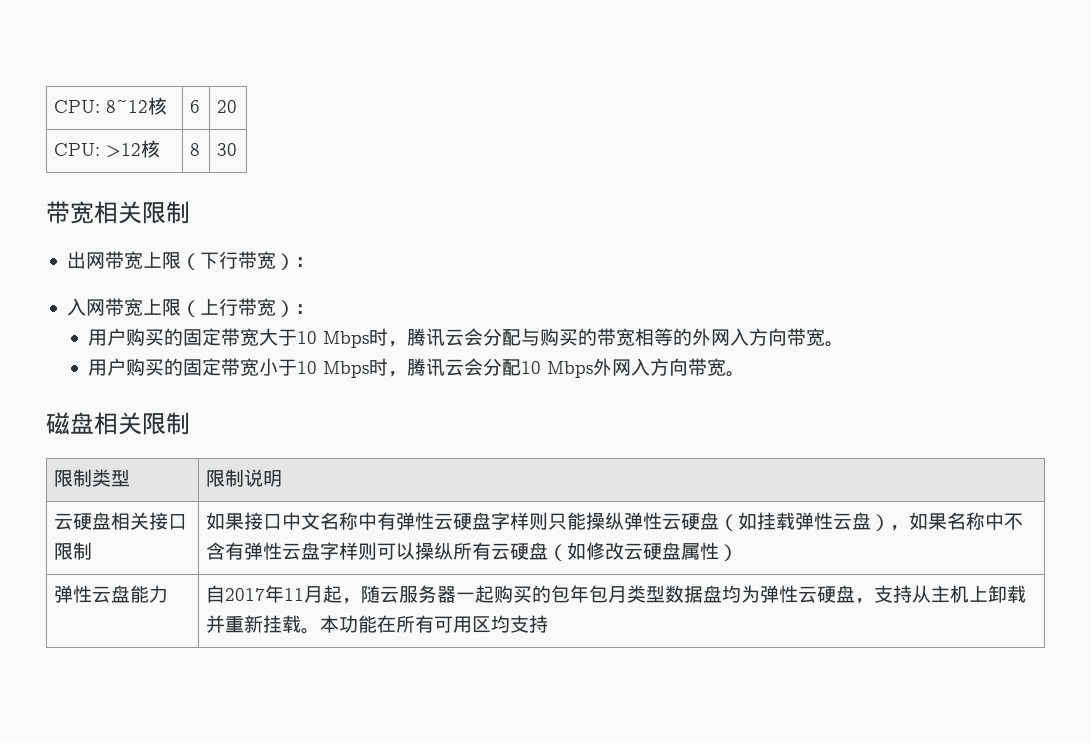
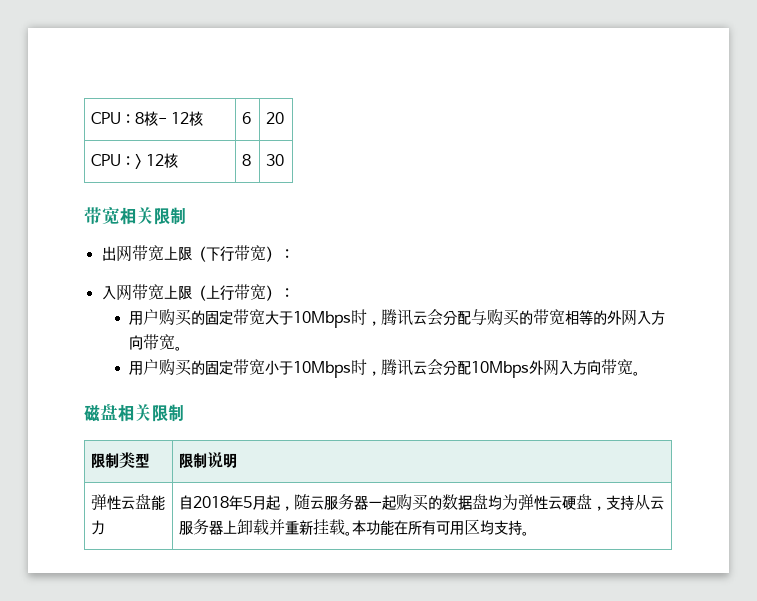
[53,99,148,113] CPU: 8~12 -> [91,111,190,126] CPU：8核- 12
[53,143,141,158] CPU: >12 -> [91,154,165,169] CPU：> 12
[297,331,370,348] 10 Mbps -> [293,311,352,328] 10Mbps
[297,358,594,378] 10 Mbps时，腾讯云会分配10 Mbps -> [293,359,530,378] 10Mbps时，腾讯云会分配10Mbps
[53,512,187,530] [53,542,92,560] [205,512,1023,531] [205,542,738,561] // 云硬盘相关接口限制 | 如果接口中文名称中有弹性云硬盘字样则只能操纵弹性云硬盘（如挂载弹性云盘），如果名称中不含有弹性云盘字样则可以操纵所有云硬盘（如修改云硬盘属性） -> (238, 460) none
[224,585,304,603] 2017年11 -> [193,495,253,510] 2018年5
[550,585,665,603] 包年包月类型 -> (443, 502) none
[930,585,969,603] 主机 -> [650,496,665,510] [179,519,224,535] 云服务器
(548, 624) none -> [522,531,530,536] 。

